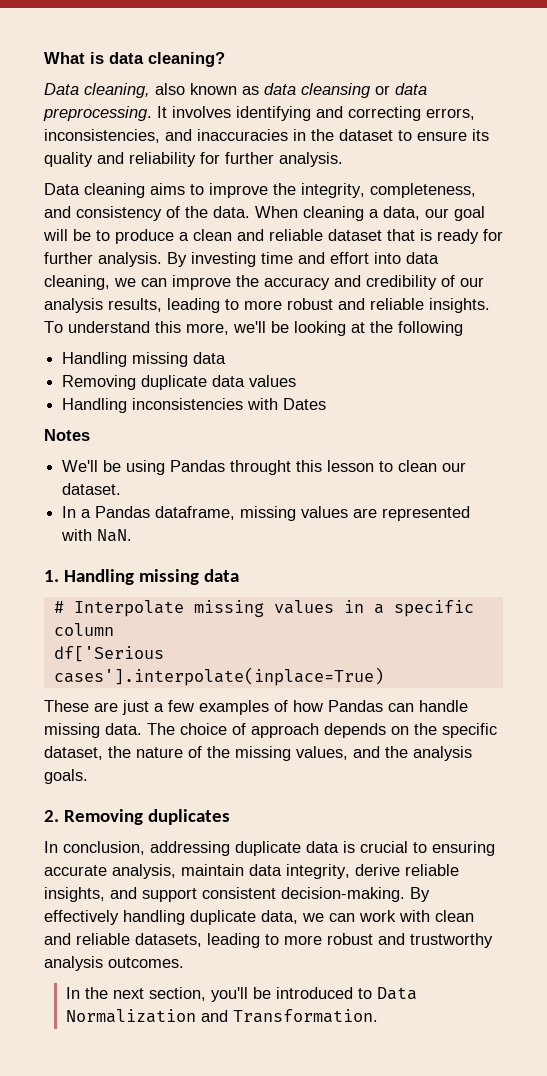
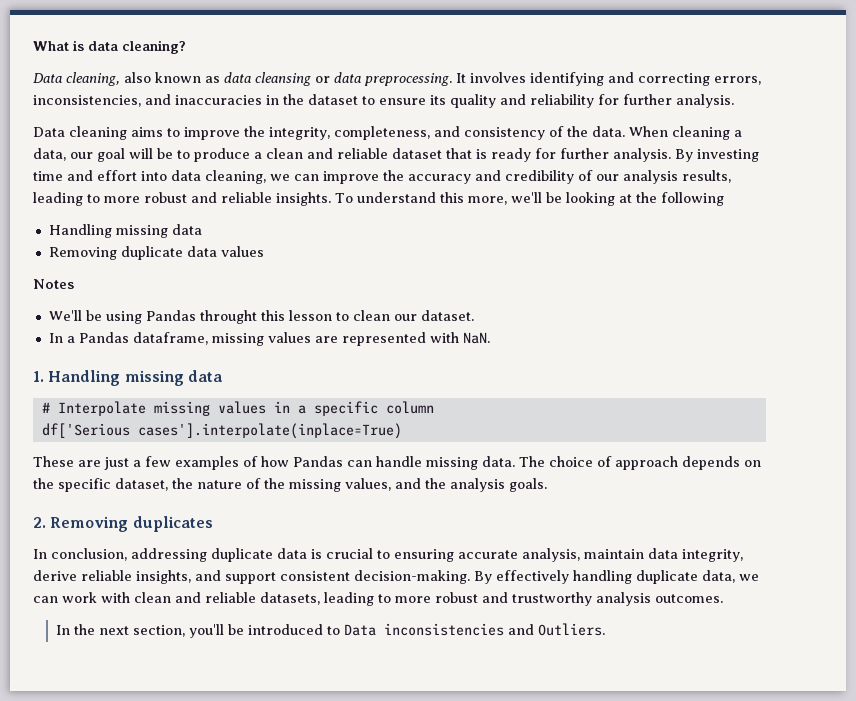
[62,398,327,413] // Handling inconsistencies with Dates -> (264, 251) none
[65,1009,378,1023] Normalization and Transformation. -> [384,623,606,636] inconsistencies and Outliers.

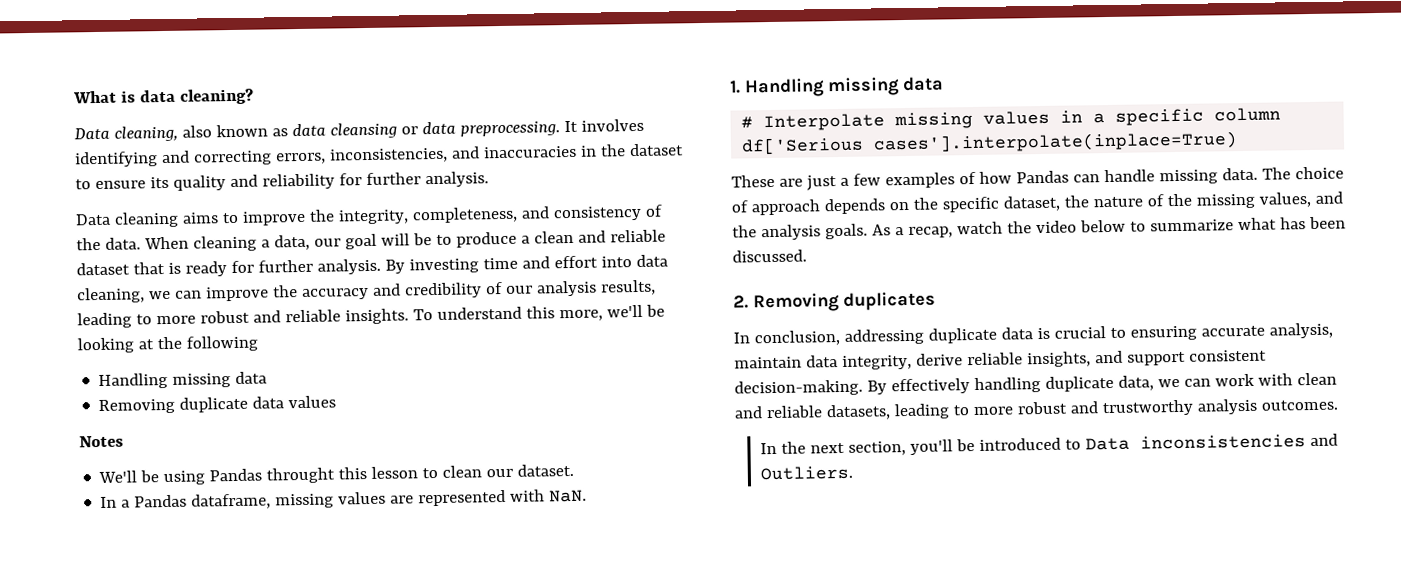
(547, 485) none -> [871,216,1346,238] [732,249,807,263] As a recap, watch the video below to summarize what has been discussed.

